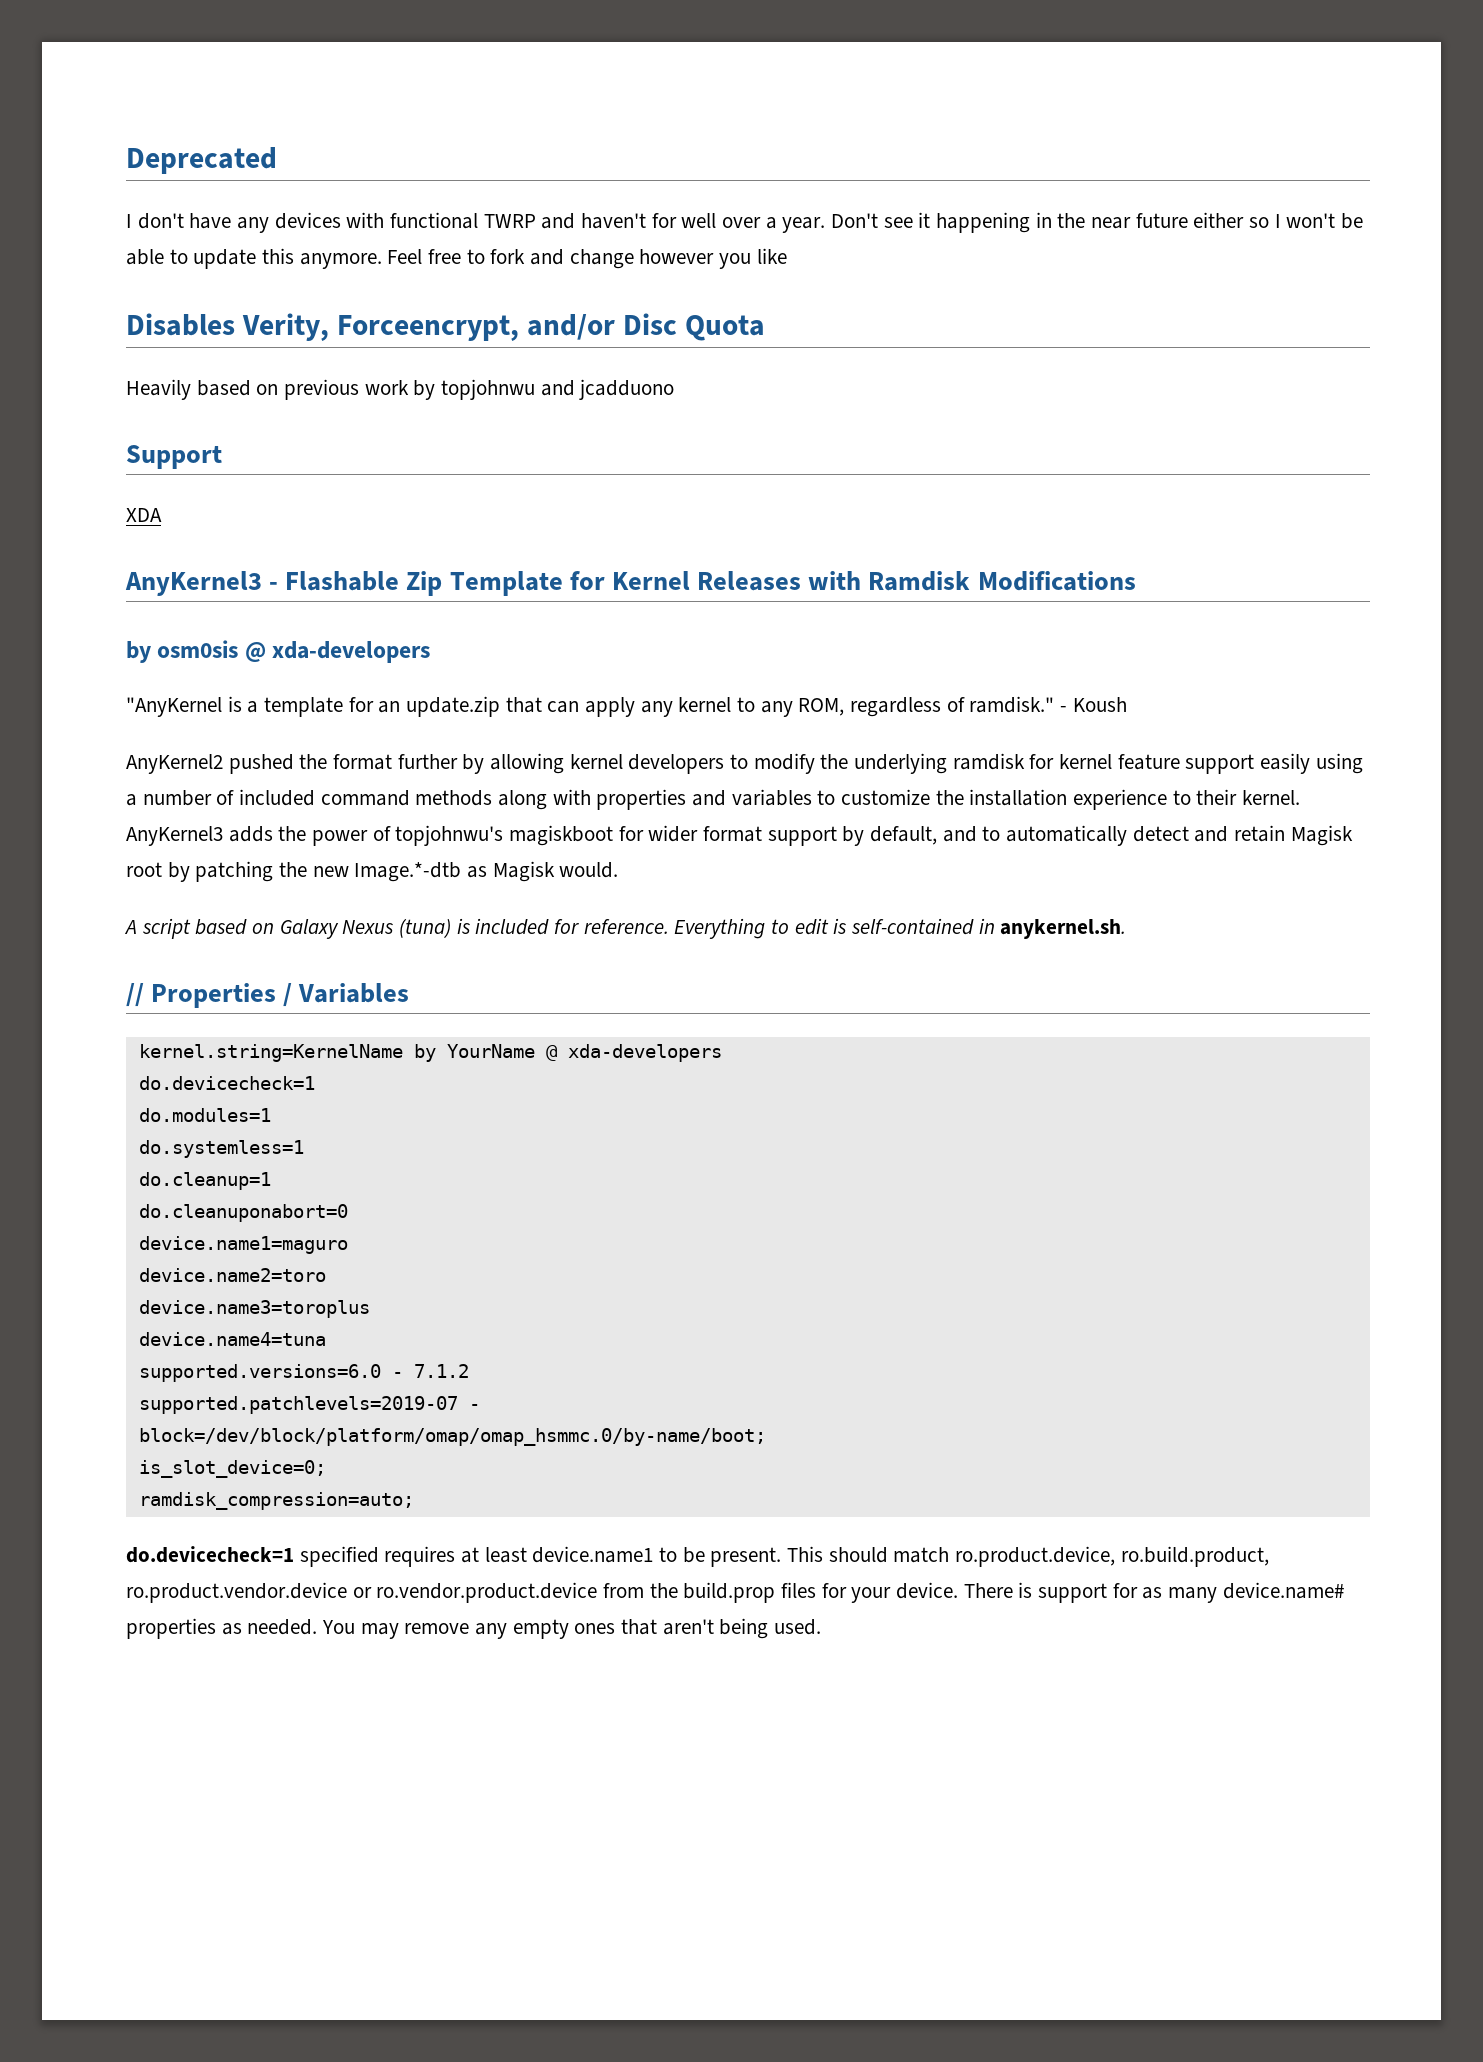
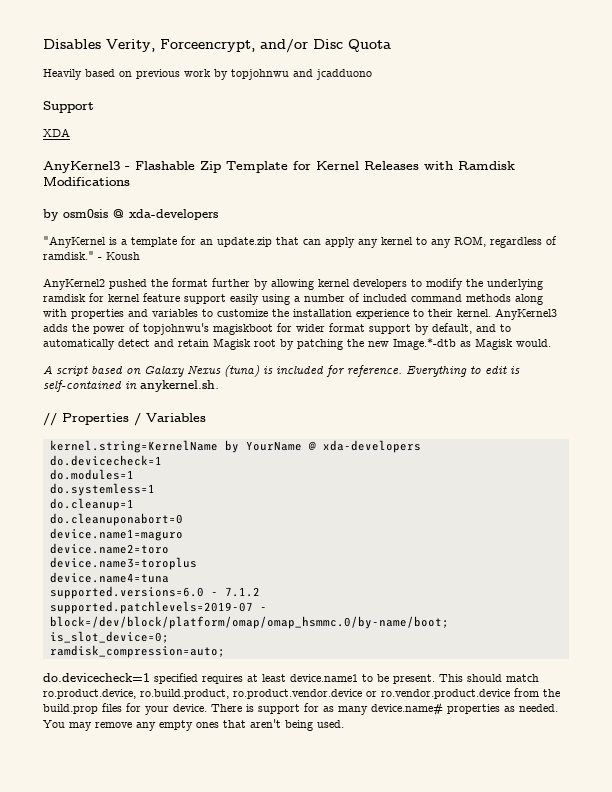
[126,147,277,174] [126,212,1364,233] [126,248,787,269] Deprecated // I don't have any devices with functional TWRP and haven't for well over a year. Don't see it happening in the near future either so I won't be able to update this anymore. Feel free to fork and change however you like // -> (43, 44) none

